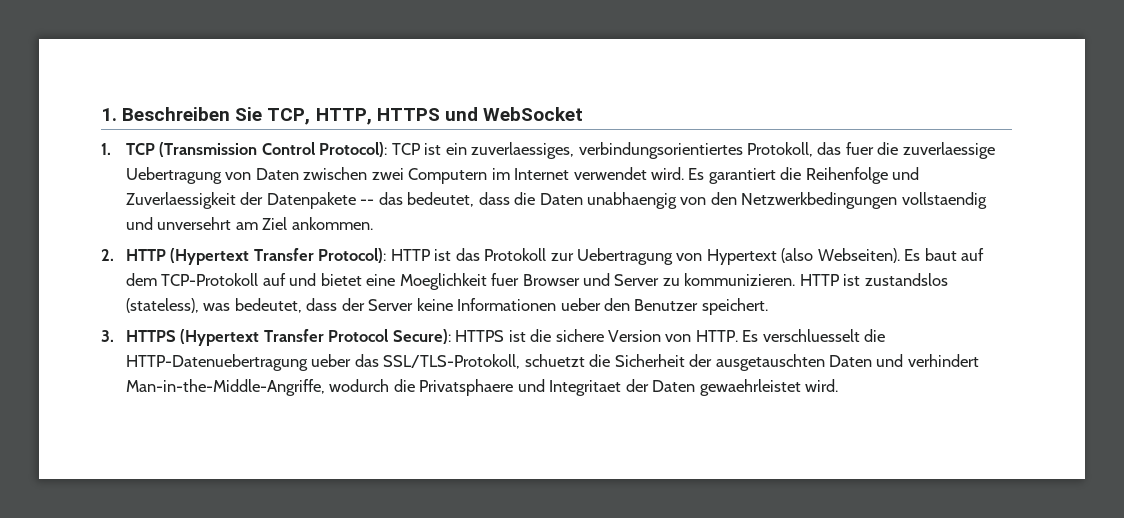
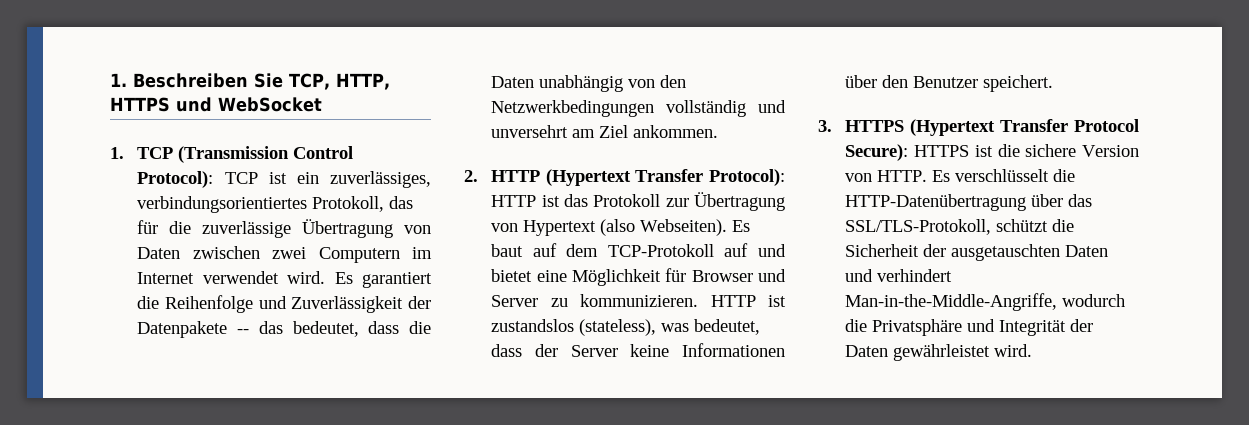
[471,142,575,159] zuverlaessiges, -> [330,171,431,188] zuverlässiges,
[845,142,995,159] [125,167,222,184] fuer die zuverlaessige Uebertragung -> [137,219,394,238] für die zuverlässige Übertragung
[125,192,236,209] Zuverlaessigkeit -> [291,296,404,313] Zuverlässigkeit
[586,192,677,209] unabhaengig -> [539,75,624,92] unabhängig
[901,192,987,209] vollstaendig -> [666,100,747,117] vollständig
[576,248,673,265] Uebertragung -> [694,192,785,211] Übertragung
[399,273,520,290] Moeglichkeit fuer -> [572,268,687,286] Möglichkeit für
[560,298,601,311] ueber -> [845,75,878,88] über
[762,329,886,342] [125,354,352,371] verschluesselt die HTTP-Datenuebertragung ueber -> [955,169,1076,182] [845,194,1064,211] verschlüsselt die HTTP-Datenübertragung über
[524,354,585,367] schuetzt -> [996,219,1049,232] schützt
[419,379,622,396] Privatsphaere und Integritaet -> [872,319,1067,336] Privatsphäre und Integrität
[699,379,801,396] gewaehrleistet -> [893,344,991,361] gewährleistet

